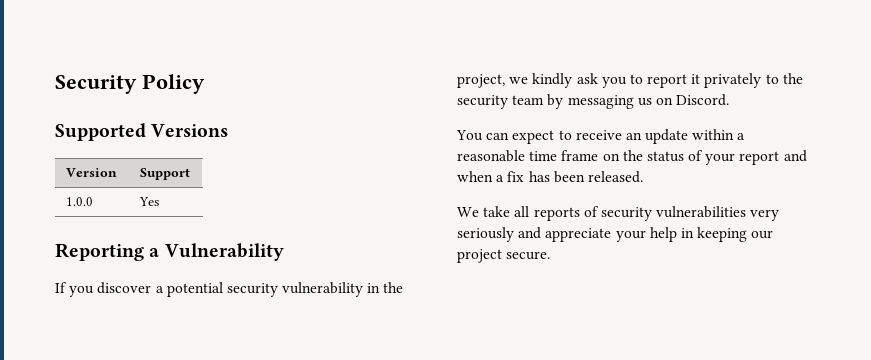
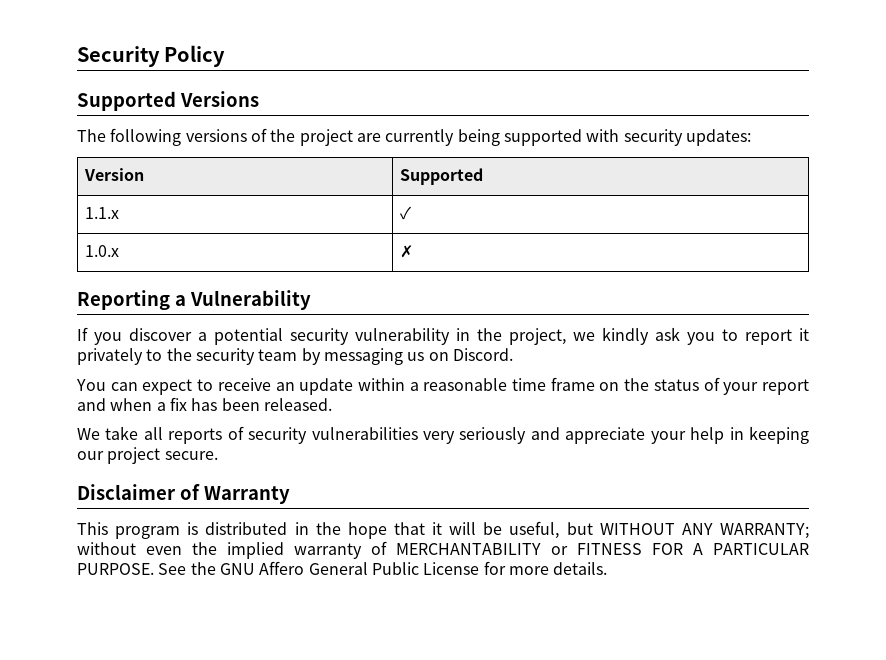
[66,168,118,177] [140,168,191,180] [66,197,94,206] [139,197,160,206] // Version | Support // 1.0.0 | Yes -> [77,128,751,146] [83,168,144,181] [399,168,483,185] [84,207,119,219] [399,206,411,220] [84,245,119,257] [399,245,413,258] // The following versions of the project are currently being supported with security updates: // Version | Supported // 1.1.x | ✓ // 1.0.x | ✗
(551, 255) none -> [77,484,290,504] [77,521,809,539] [77,541,809,559] [77,561,608,575] // Disclaimer of Warranty // This program is distributed in the hope that it will be useful, but WITHOUT ANY WARRANTY; without even the implied warranty of MERCHANTABILITY or FITNESS FOR A PARTICULAR PURPOSE. See the GNU Affero General Public License for more details.

